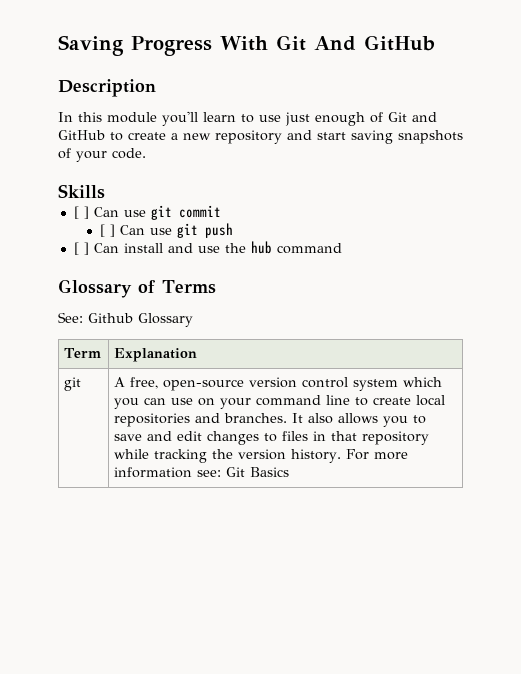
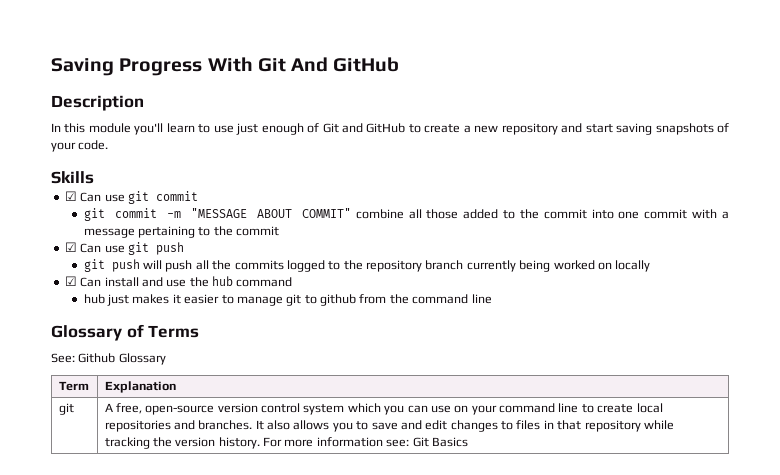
[73,206,89,219] [ ] -> [64,191,77,201] ☑
[99,223,233,238] [73,242,89,255] [ ] Can use git push // [ ] -> [83,208,729,221] [83,226,280,238] [64,242,184,255] [83,259,651,272] [64,276,77,286] git commit -m "MESSAGE ABOUT COMMIT" combine all those added to the commit into one commit with a message pertaining to the commit // ☑ Can use git push // git push will push all the commits logged to the repository branch currently being worked on locally // ☑
(342, 248) none -> [83,294,492,306] // hub just makes it easier to manage git to github from the command line

